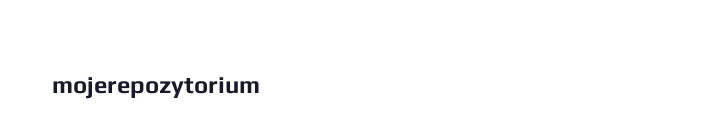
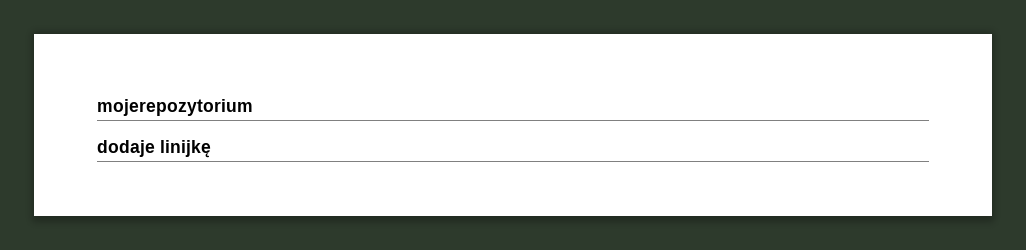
(260, 88) none -> [97,140,211,158] // dodaje linijkę

